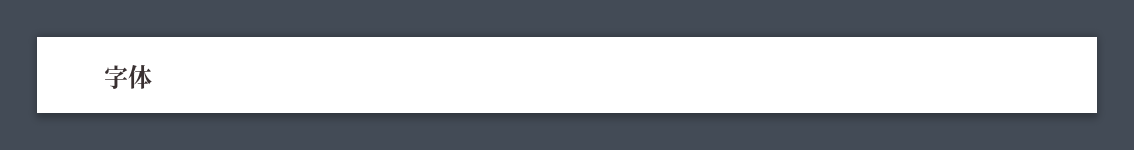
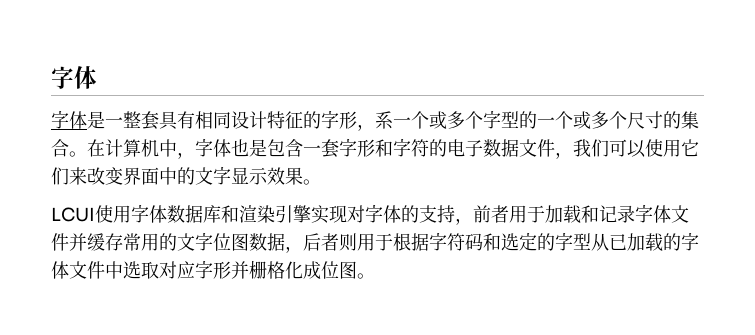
[104,64,152,89] 字体 -> [51,66,97,89] [51,110,699,131] [51,138,699,159] [51,166,321,185] [51,204,689,225] [51,232,699,253] [51,260,375,279] 字体 // 字体是一整套具有相同设计特征的字形，系一个或多个字型的一个或多个尺寸的集合。在计算机中，字体也是包含一套字形和字符的电子数据文件，我们可以使用它们来改变界面中的文字显示效果。 // LCUI使用字体数据库和渲染引擎实现对字体的支持，前者用于加载和记录字体文件并缓存常用的文字位图数据，后者则用于根据字符码和选定的字型从已加载的字体文件中选取对应字形并栅格化成位图。

